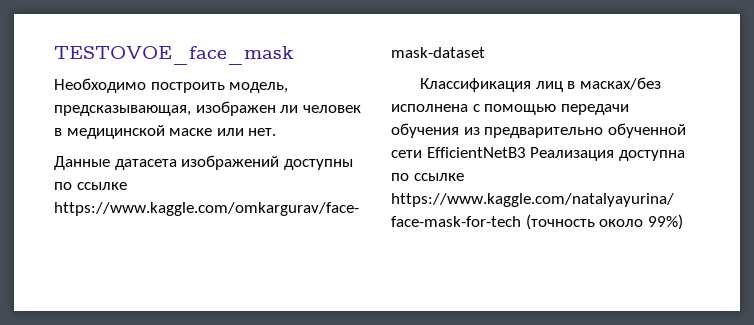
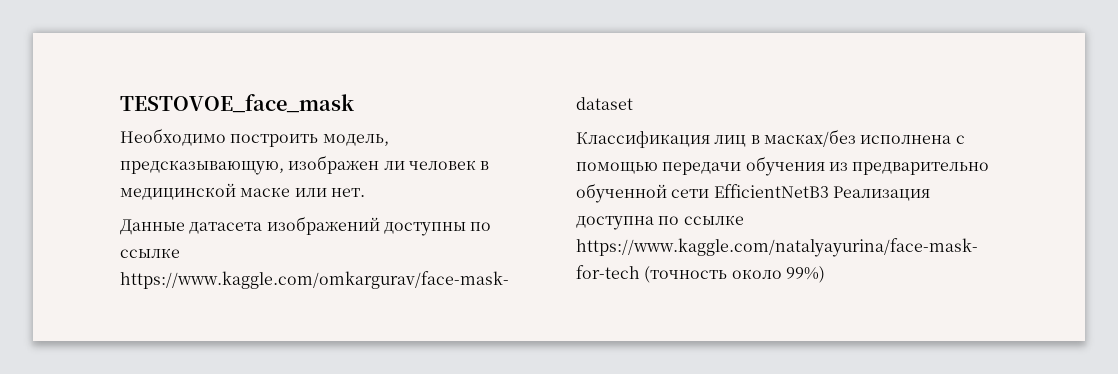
[54,105,191,116] предсказывающая, -> [120,160,284,175] предсказывающую,

